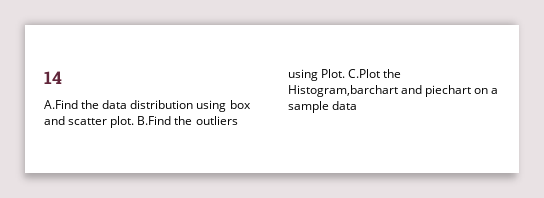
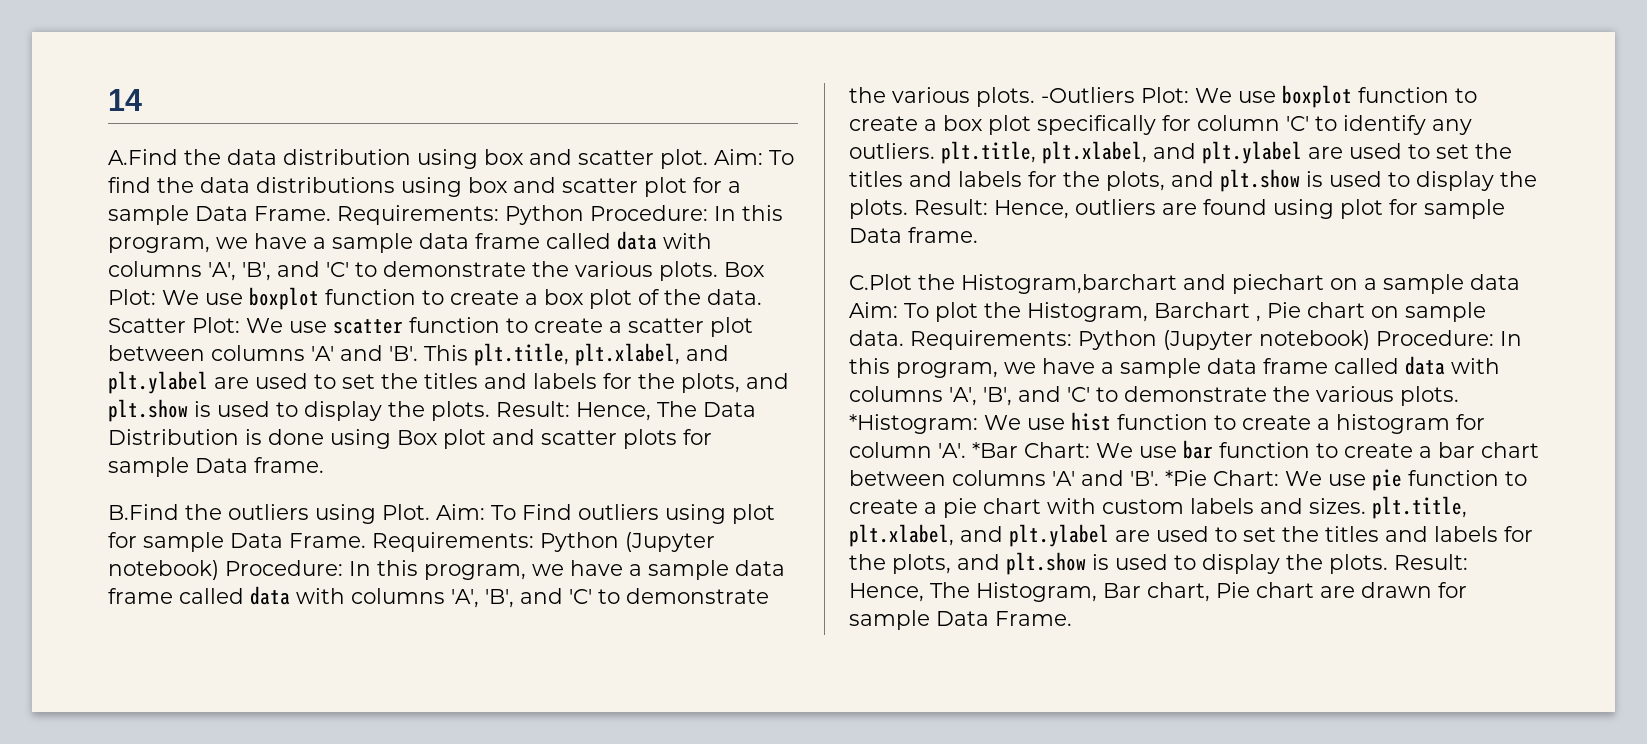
(135, 122) none -> [714,149,794,165] [108,177,741,197] [108,205,783,225] [108,231,712,253] [108,261,765,281] [108,287,762,310] [108,317,753,337] [108,343,729,366] [108,371,789,394] [108,399,756,422] [108,429,712,449] [108,457,324,477] Aim: To find the data distributions using box and scatter plot for a sample Data Frame. Requirements: Python Procedure: In this program, we have a sample data frame called data with columns 'A', 'B', and 'C' to demonstrate the various plots. Box Plot: We use boxplot function to create a box plot of the data. Scatter Plot: We use scatter function to create a scatter plot between columns 'A' and 'B'. This plt.title, plt.xlabel, and plt.ylabel are used to set the titles and labels for the plots, and plt.show is used to display the plots. Result: Hence, The Data Distribution is done using Box plot and scatter plots for sample Data frame. //
(346, 73) none -> [436,504,775,524] [108,532,715,552] [108,560,785,580] [108,586,769,608] [849,85,1477,108] [849,115,1472,135] [849,141,1512,164] [849,169,1537,192] [849,199,1505,219] [849,227,978,243] Aim: To Find outliers using plot for sample Data Frame. Requirements: Python (Jupyter notebook) Procedure: In this program, we have a sample data frame called data with columns 'A', 'B', and 'C' to demonstrate the various plots. -Outliers Plot: We use boxplot function to create a box plot specifically for column 'C' to identify any outliers. plt.title, plt.xlabel, and plt.ylabel are used to set the titles and labels for the plots, and plt.show is used to display the plots. Result: Hence, outliers are found using plot for sample Data frame. //
(358, 105) none -> [849,302,1486,322] [849,330,1522,350] [849,356,1500,378] [849,386,1459,406] [849,412,1485,434] [849,440,1539,459] [849,469,1527,491] [849,496,1467,519] [849,524,1533,547] [849,552,1468,575] [849,582,1467,602] [849,610,1072,630] Aim: To plot the Histogram, Barchart , Pie chart on sample data. Requirements: Python (Jupyter notebook) Procedure: In this program, we have a sample data frame called data with columns 'A', 'B', and 'C' to demonstrate the various plots. *Histogram: We use hist function to create a histogram for column 'A'. *Bar Chart: We use bar function to create a bar chart between columns 'A' and 'B'. *Pie Chart: We use pie function to create a pie chart with custom labels and sizes. plt.title, plt.xlabel, and plt.ylabel are used to set the titles and labels for the plots, and plt.show is used to display the plots. Result: Hence, The Histogram, Bar chart, Pie chart are drawn for sample Data Frame.

